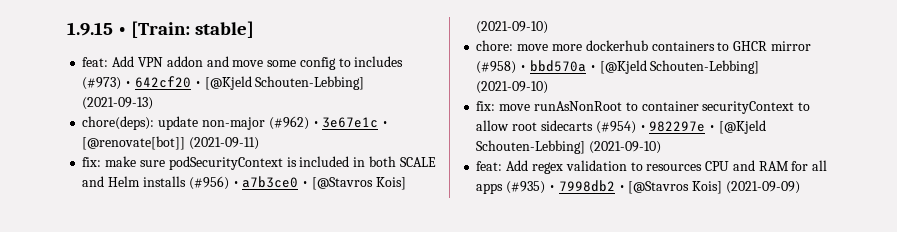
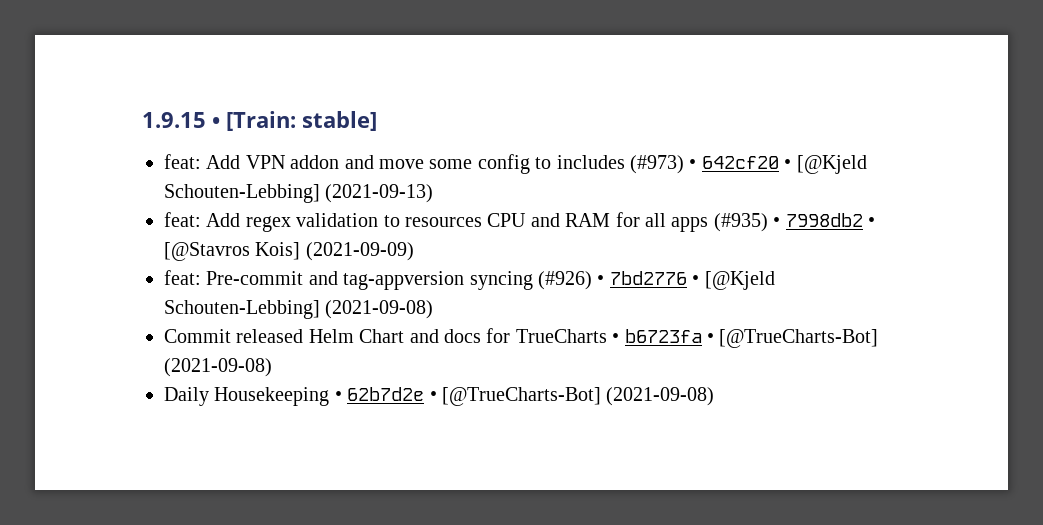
[82,116,389,130] [82,136,260,150] [82,156,436,170] [82,176,406,190] [476,21,549,34] [476,40,811,51] [476,60,760,74] [476,81,549,94] [476,101,811,114] [476,120,766,134] [476,140,662,154] // chore(deps): update non-major (#962) • 3e67e1c • [@renovate[bot]] (2021-09-11) // fix: make sure podSecurityContext is included in both SCALE and Helm installs (#956) • a7b3ce0 • [@Stavros Kois] (2021-09-10) // chore: move more dockerhub containers to GHCR mirror (#958) • bbd570a • [@Kjeld Schouten-Lebbing] (2021-09-10) // fix: move runAsNonRoot to container securityContext to allow root sidecarts (#954) • 982297e • [@Kjeld Schouten-Lebbing] (2021-09-10) -> (434, 193) none
(800, 187) none -> [164,270,775,290] [164,300,434,319] [164,328,879,348] [164,358,272,377] [164,387,715,406] // feat: Pre-commit and tag-appversion syncing (#926) • 7bd2776 • [@Kjeld Schouten-Lebbing] (2021-09-08) // Commit released Helm Chart and docs for TrueCharts • b6723fa • [@TrueCharts-Bot] (2021-09-08) // Daily Housekeeping • 62b7d2e • [@TrueCharts-Bot] (2021-09-08)

